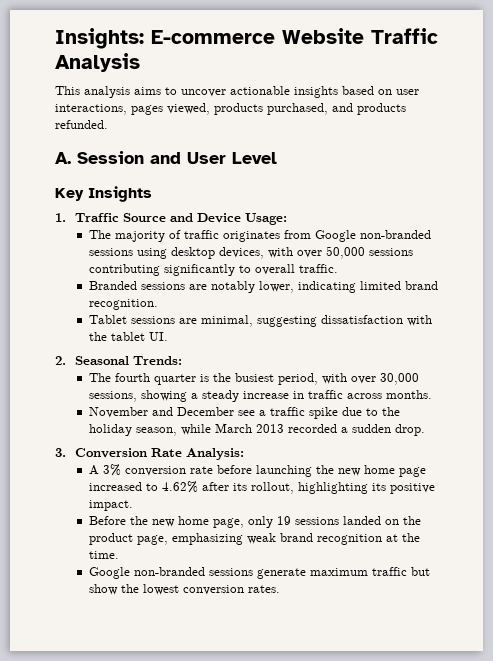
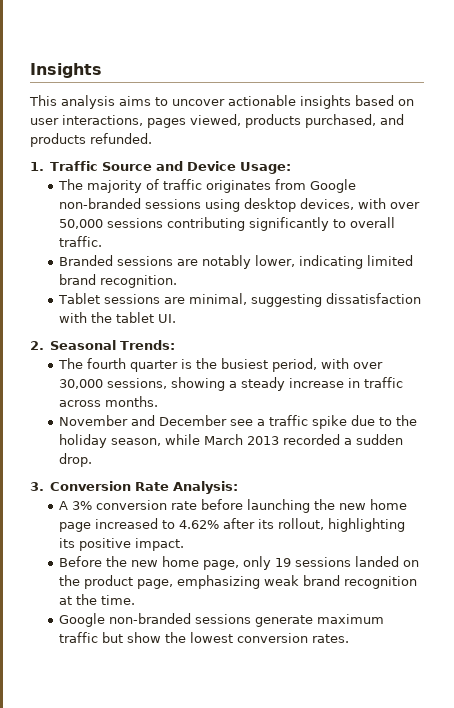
[55,28,438,49] [55,53,140,72] Insights: E-commerce Website Traffic Analysis -> [30,63,102,78] Insights
[55,151,277,164] [55,186,152,202] // A. Session and User Level // Key Insights -> (152, 138) none

